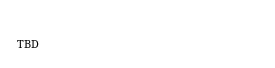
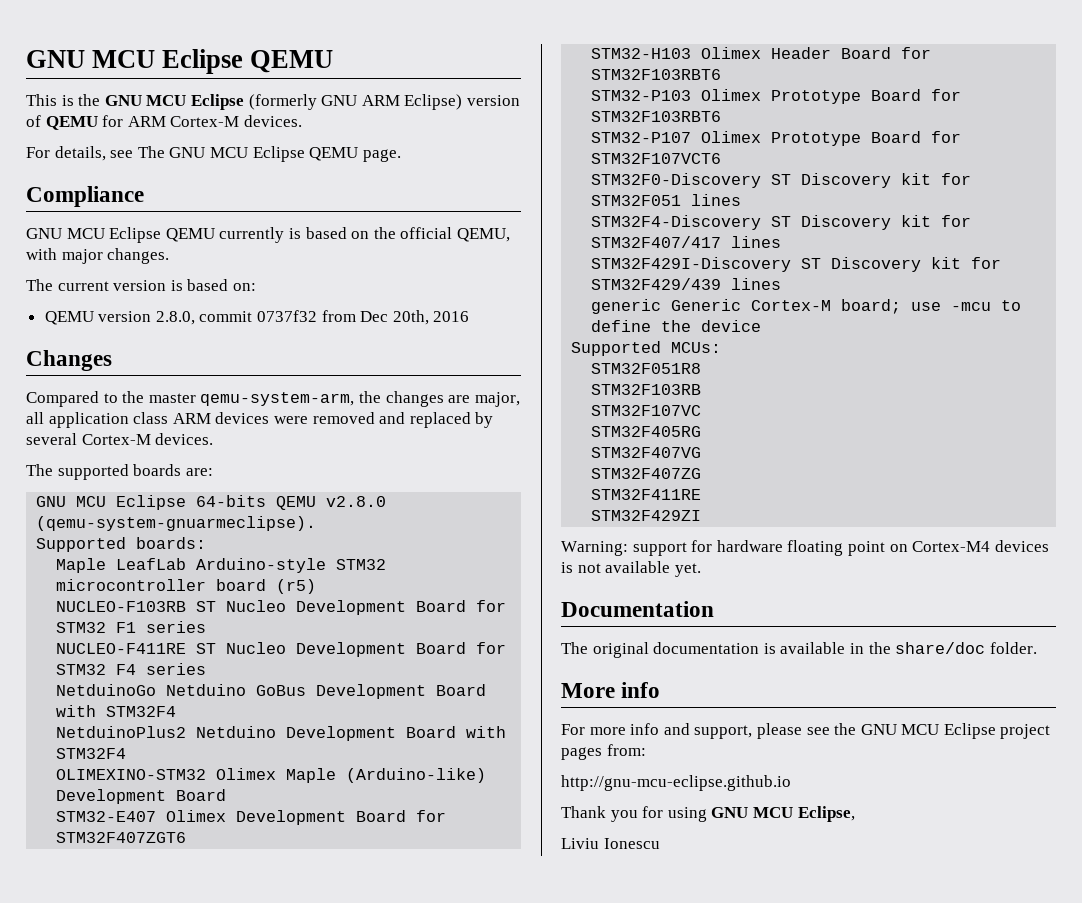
[17,40,39,48] TBD -> [26,49,334,74] [26,94,520,110] [26,115,302,130] [26,146,401,162] [26,186,144,207] [26,227,510,243] [26,248,170,264] [26,279,256,291] [44,310,470,325] [26,350,112,371] [26,391,520,407] [26,412,494,428] [26,433,214,445] [26,464,213,480] [36,495,387,510] [36,516,317,531] [36,537,207,552] [56,558,387,573] [56,579,317,594] [56,600,507,615] [56,621,207,633] [56,642,507,657] [56,663,207,675] [56,684,487,699] [56,705,177,717] [56,726,507,741] [56,748,127,759] [56,768,487,783] [56,789,227,804] [56,810,447,825] [56,832,187,843] [591,47,932,59] [591,69,722,80] [591,89,962,104] [591,111,722,122] [591,131,962,146] [591,153,722,164] [591,173,972,188] [591,194,742,206] [591,215,972,230] [591,236,782,248] [591,257,1002,272] [591,278,782,290] [591,299,1022,314] [591,320,762,332] [571,341,722,356] [591,363,702,374] [591,384,702,395] [591,405,702,416] [591,426,702,437] [591,447,702,458] [591,468,702,479] [591,489,702,500] [591,510,702,521] [561,540,1049,556] [561,561,701,577] [561,601,714,617] [561,642,1037,658] [561,682,661,698] [561,723,1051,739] [561,744,646,760] [561,775,791,791] [561,806,855,822] [561,838,660,849] GNU MCU Eclipse QEMU // This is the GNU MCU Eclipse (formerly GNU ARM Eclipse) version of QEMU for ARM Cortex-M devices. // For details, see The GNU MCU Eclipse QEMU page. // Compliance // GNU MCU Eclipse QEMU currently is based on the official QEMU, with major changes. // The current version is based on: // QEMU version 2.8.0, commit 0737f32 from Dec 20th, 2016 // Changes // Compared to the master qemu-system-arm, the changes are major, all application class ARM devices were removed and replaced by several Cortex-M devices. // The supported boards are: // GNU MCU Eclipse 64-bits QEMU v2.8.0 (qemu-system-gnuarmeclipse). // Supported boards: // Maple LeafLab Arduino-style STM32 microcontroller board (r5) // NUCLEO-F103RB ST Nucleo Development Board for STM32 F1 series // NUCLEO-F411RE ST Nucleo Development Board for STM32 F4 series // NetduinoGo Netduino GoBus Development Board with STM32F4 // NetduinoPlus2 Netduino Development Board with STM32F4 // OLIMEXINO-STM32 Olimex Maple (Arduino-like) Development Board // STM32-E407 Olimex Development Board for STM32F407ZGT6 // STM32-H103 Olimex Header Board for STM32F103RBT6 // STM32-P103 Olimex Prototype Board for STM32F103RBT6 // STM32-P107 Olimex Prototype Board for STM32F107VCT6 // STM32F0-Discovery ST Discovery kit for STM32F051 lines // STM32F4-Discovery ST Discovery kit for STM32F407/417 lines // STM32F429I-Discovery ST Discovery kit for STM32F429/439 lines // generic Generic Cortex-M board; use -mcu to define the device // Supported MCUs: // STM32F051R8 // STM32F103RB // STM32F107VC // STM32F405RG // STM32F407VG // STM32F407ZG // STM32F411RE // STM32F429ZI // Warning: support for hardware floating point on Cortex-M4 devices is not available yet. // Documentation // The original documentation is available in the share/doc folder. // More info // For more info and support, please see the GNU MCU Eclipse project pages from: // http://gnu-mcu-eclipse.github.io // Thank you for using GNU MCU Eclipse, // Liviu Ionescu

